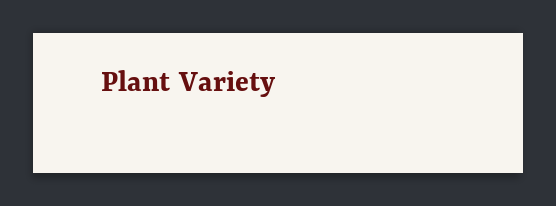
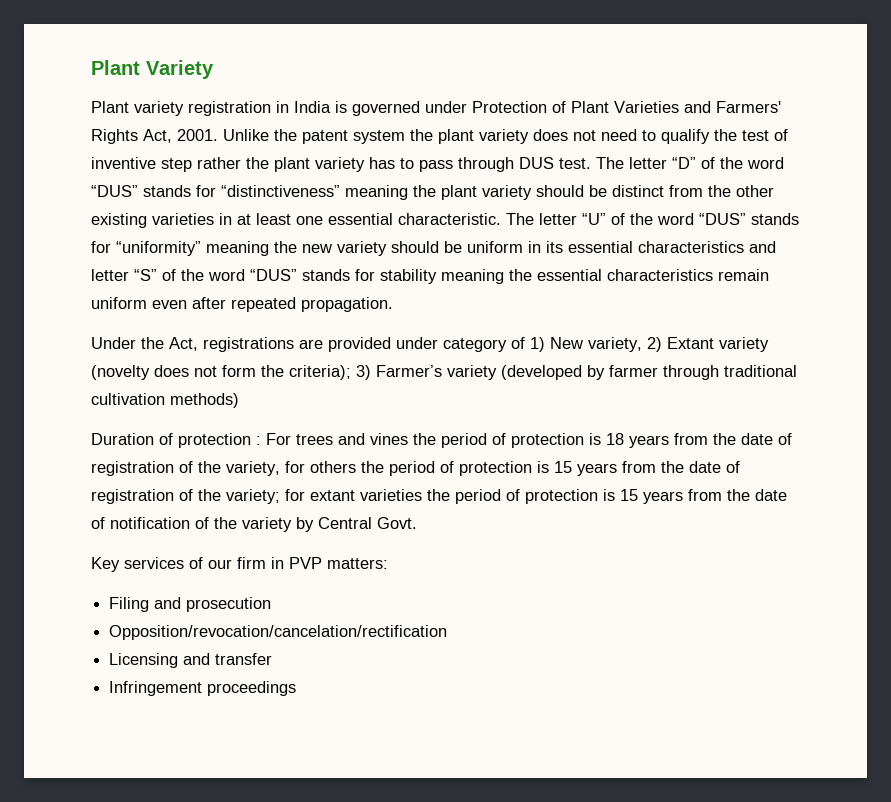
(276, 84) none -> [91,101,781,116] [91,129,788,144] [91,157,784,172] [91,185,774,200] [91,213,799,228] [91,241,776,256] [91,269,769,284] [91,297,393,312] [91,337,769,352] [91,365,797,380] [91,393,239,408] [91,433,792,448] [91,461,740,476] [91,489,787,504] [91,517,417,532] [91,557,388,572] [109,597,272,612] [109,625,448,640] [109,653,273,668] [109,681,297,696] // Plant variety registration in India is governed under Protection of Plant Varieties and Farmers' Rights Act, 2001. Unlike the patent system the plant variety does not need to qualify the test of inventive step rather the plant variety has to pass through DUS test. The letter “D” of the word “DUS” stands for “distinctiveness” meaning the plant variety should be distinct from the other existing varieties in at least one essential characteristic. The letter “U” of the word “DUS” stands for “uniformity” meaning the new variety should be uniform in its essential characteristics and letter “S” of the word “DUS” stands for stability meaning the essential characteristics remain uniform even after repeated propagation. // Under the Act, registrations are provided under category of 1) New variety, 2) Extant variety (novelty does not form the criteria); 3) Farmer’s variety (developed by farmer through traditional cultivation methods) // Duration of protection : For trees and vines the period of protection is 18 years from the date of registration of the variety, for others the period of protection is 15 years from the date of registration of the variety; for extant varieties the period of protection is 15 years from the date of notification of the variety by Central Govt. // Key services of our firm in PVP matters: // Filing and prosecution // Opposition/revocation/cancelation/rectification // Licensing and transfer // Infringement proceedings

